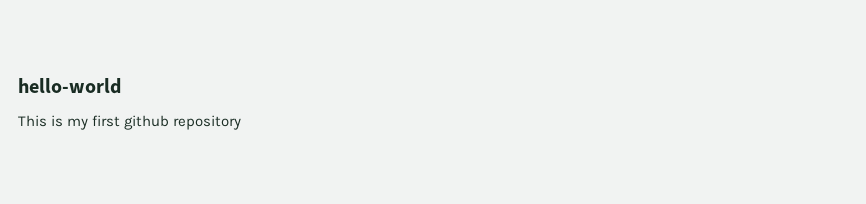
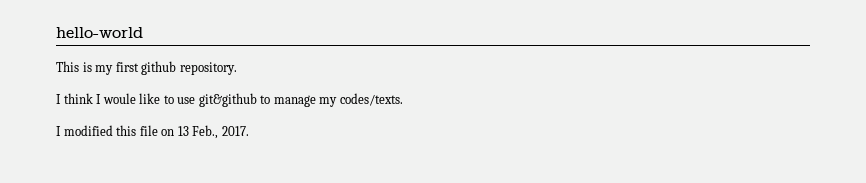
[173,115,242,130] repository -> [179,62,237,75] [56,93,403,107] [56,125,249,139] repository. // I think I woule like to use git&github to manage my codes/texts. // I modified this file on 13 Feb., 2017.

